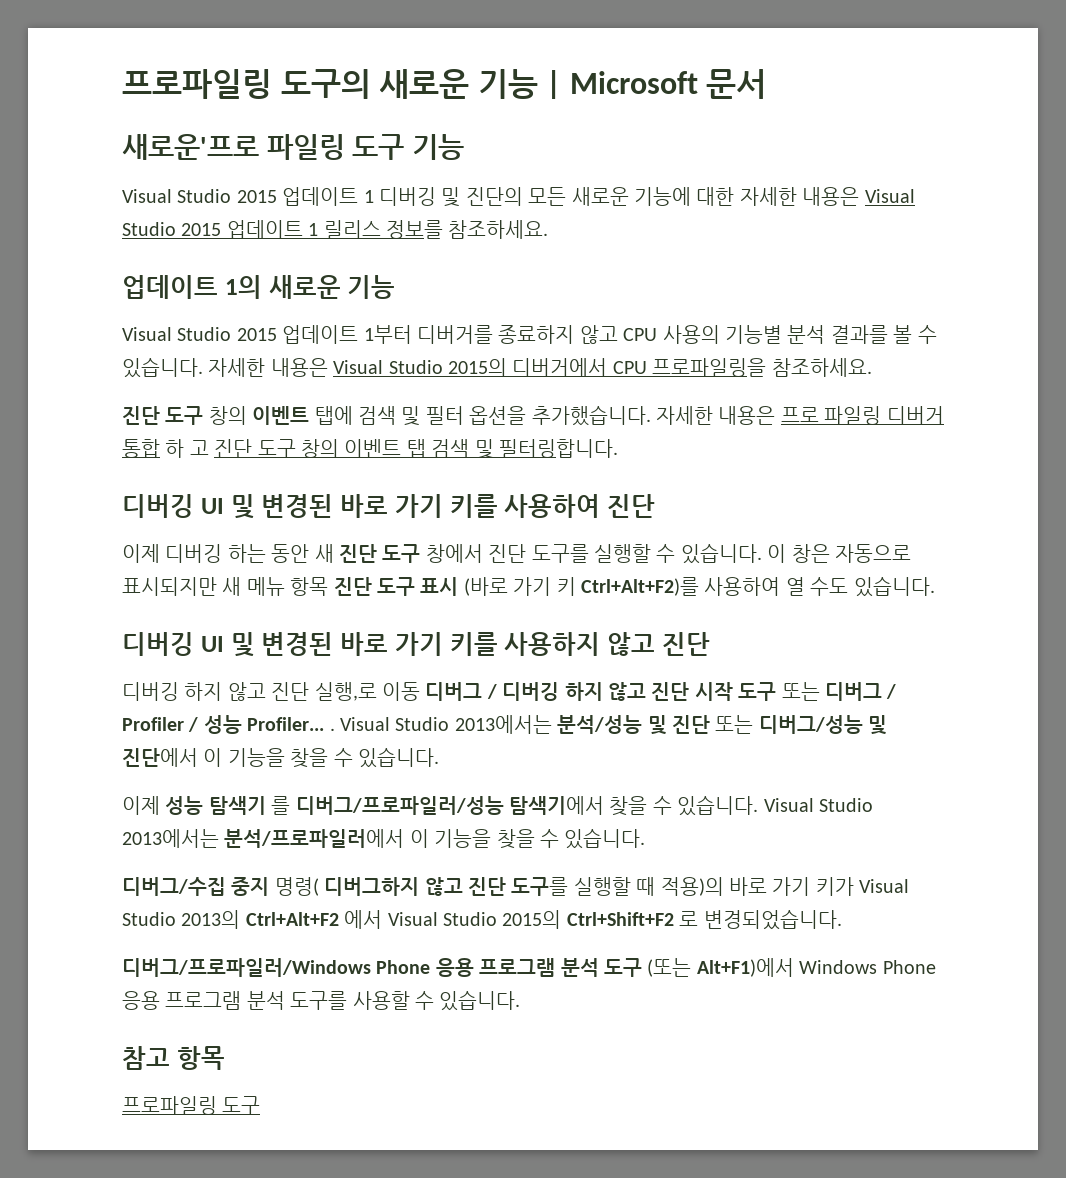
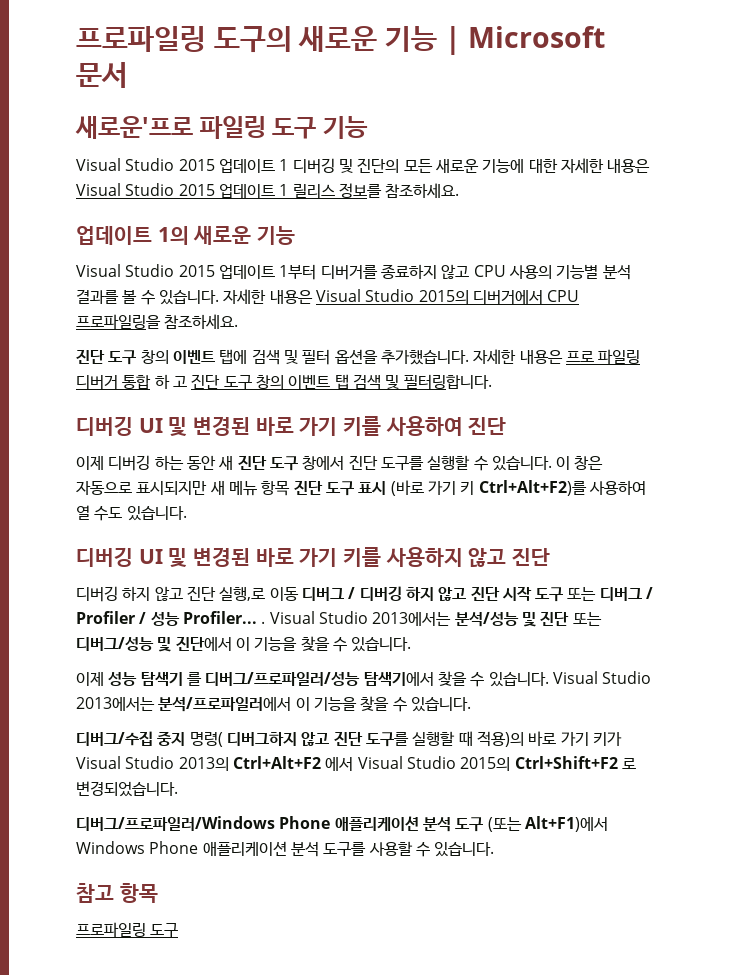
[435,958,556,977] 응용 프로그램 -> [334,816,419,831] 애플리케이션
[122,991,242,1010] 응용 프로그램 -> [202,841,287,856] 애플리케이션

